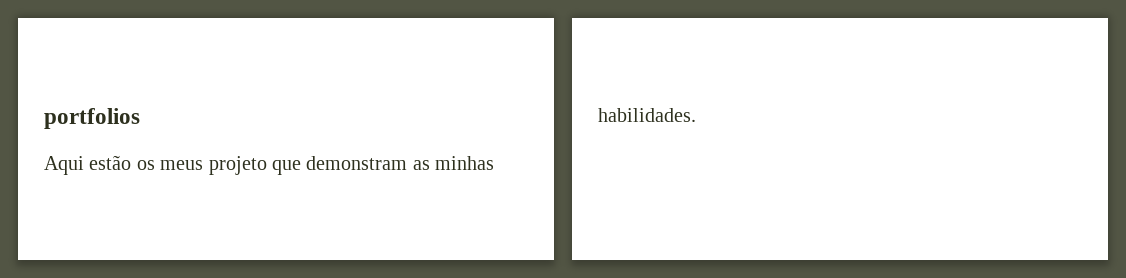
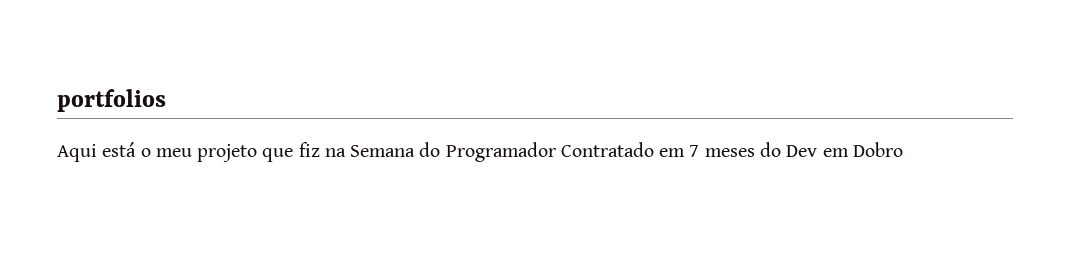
[89,155,495,175] [598,108,696,122] estão os meus projeto que demonstram as minhas habilidades. -> [102,142,903,162] está o meu projeto que fiz na Semana do Programador Contratado em 7 meses do Dev em Dobro

